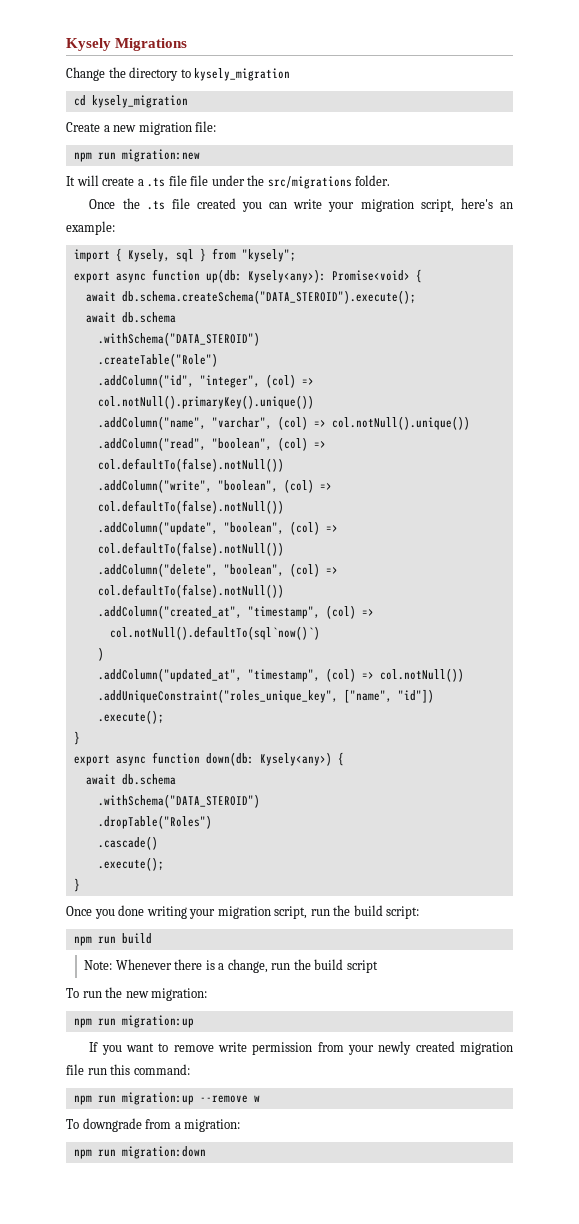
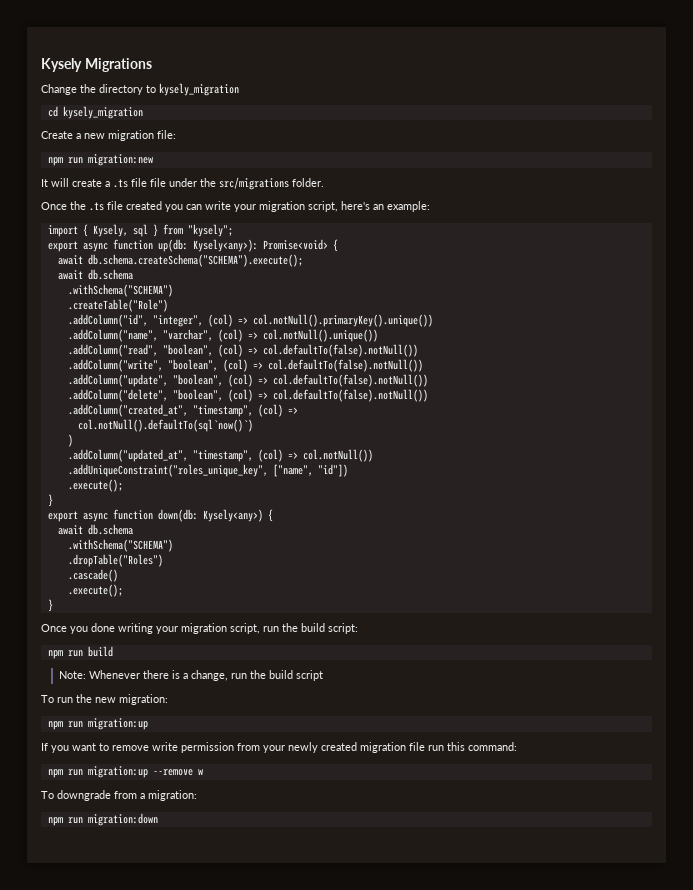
[121,290,416,304] [85,312,176,323] [97,332,260,346] db.schema.createSchema("DATA_STEROID").execute(); // await db.schema // .withSchema("DATA_STEROID") -> [87,254,303,267] [57,269,133,280] [67,284,173,297] db.schema.createSchema("SCHEMA").execute(); // await db.schema // .withSchema("SCHEMA")
[97,794,260,808] .withSchema("DATA_STEROID") -> [67,539,173,552] .withSchema("SCHEMA")

